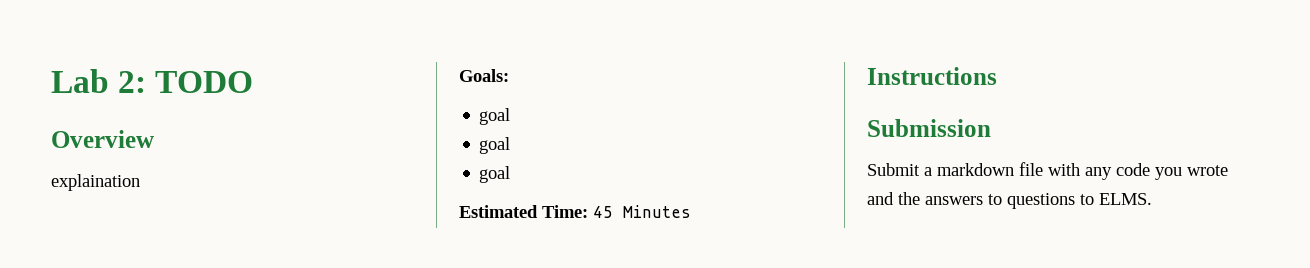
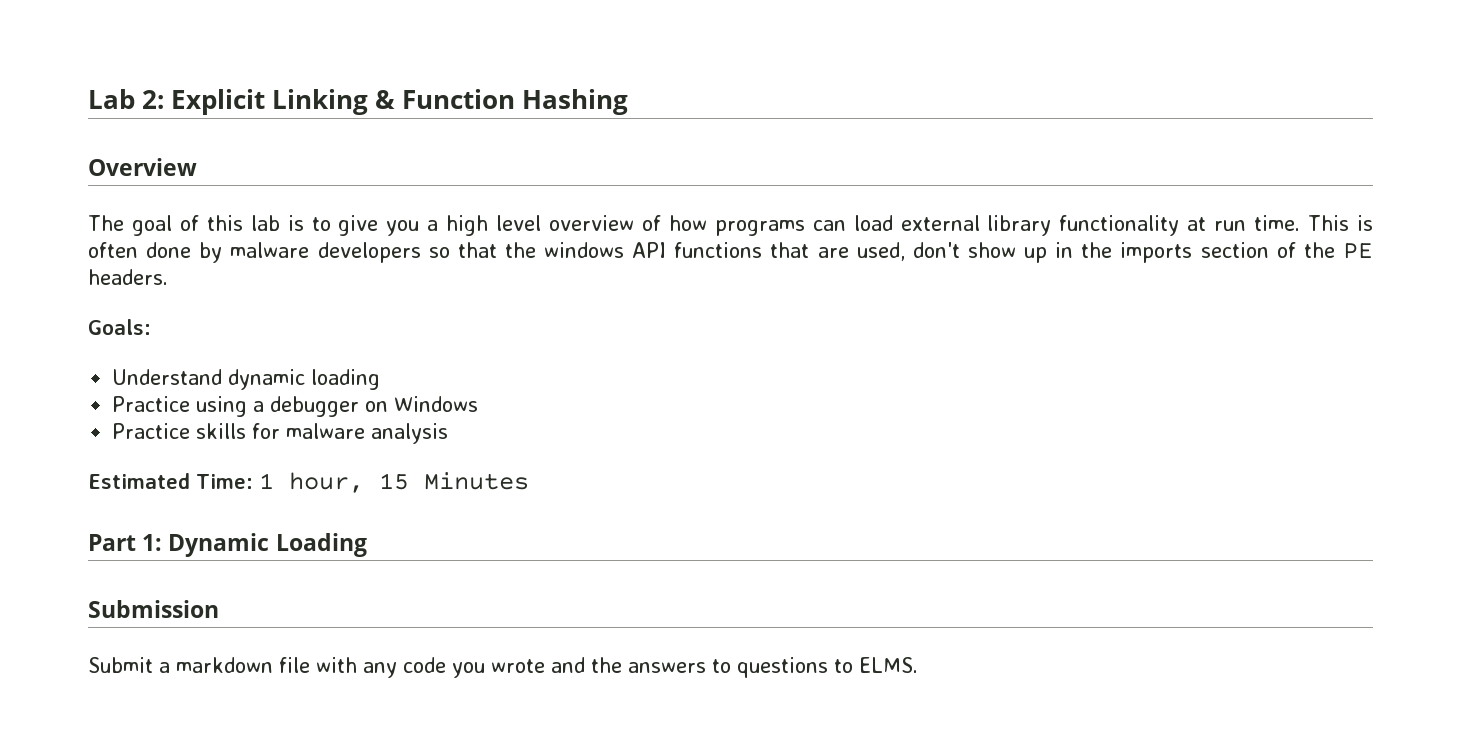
[155,71,254,93] [51,130,154,148] [51,174,140,191] [459,69,509,82] [479,108,511,125] [479,137,511,154] [479,166,511,183] [459,205,691,218] [867,67,997,85] TODO // Overview // explaination // Goals: // goal // goal // goal // Estimated Time: 45 Minutes // Instructions -> [171,89,628,115] [88,158,197,176] [88,215,1373,236] [88,242,1374,263] [88,269,168,285] [88,319,151,335] [112,369,381,390] [112,396,479,417] [112,423,449,444] [88,472,529,493] [88,533,367,557] Explicit Linking & Function Hashing // Overview // The goal of this lab is to give you a high level overview of how programs can load external library functionality at run time. This is often done by malware developers so that the windows API functions that are used, don't show up in the imports section of the PE headers. // Goals: // Understand dynamic loading // Practice using a debugger on Windows // Practice skills for malware analysis // Estimated Time: 1 hour, 15 Minutes // Part 1: Dynamic Loading

